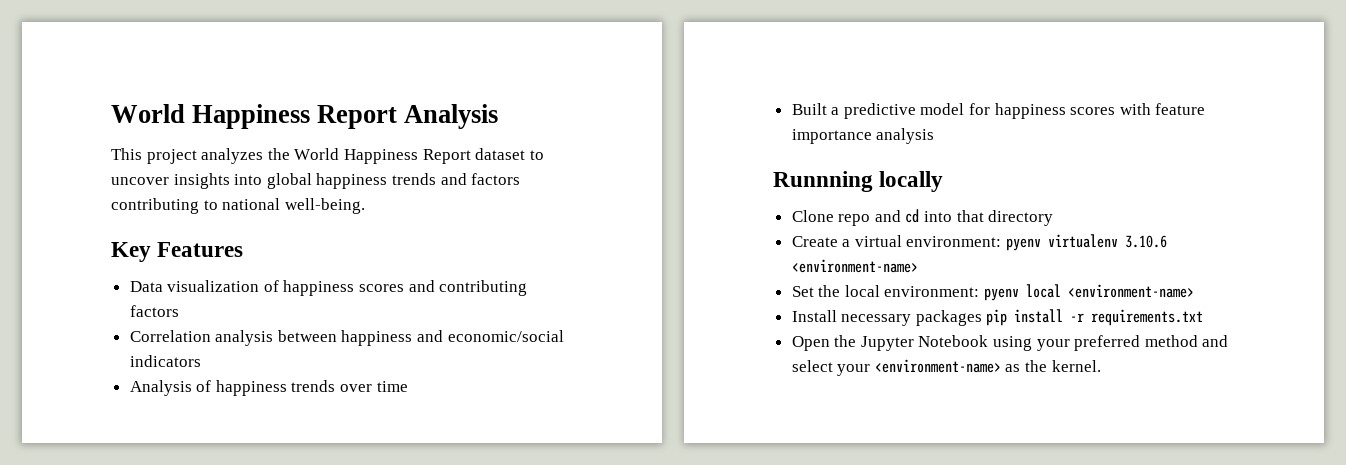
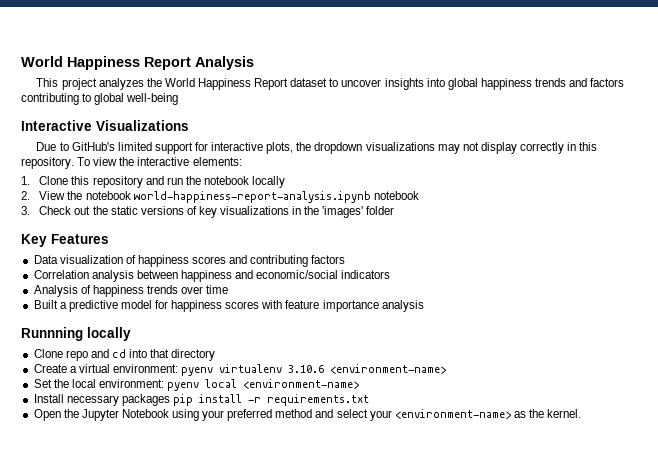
[222,198,365,214] national well-being. -> [94,93,179,105] [21,120,189,131] [36,142,598,154] [21,157,242,169] [21,176,286,188] [21,191,419,203] [21,206,395,218] global well-being // Interactive Visualizations // Due to GitHub's limited support for interactive plots, the dropdown visualizations may not display correctly in this repository. To view the interactive elements: // 1. Clone this repository and run the notebook locally // 2. View the notebook world-happiness-report-analysis.ipynb notebook // 3. Check out the static versions of key visualizations in the 'images' folder

